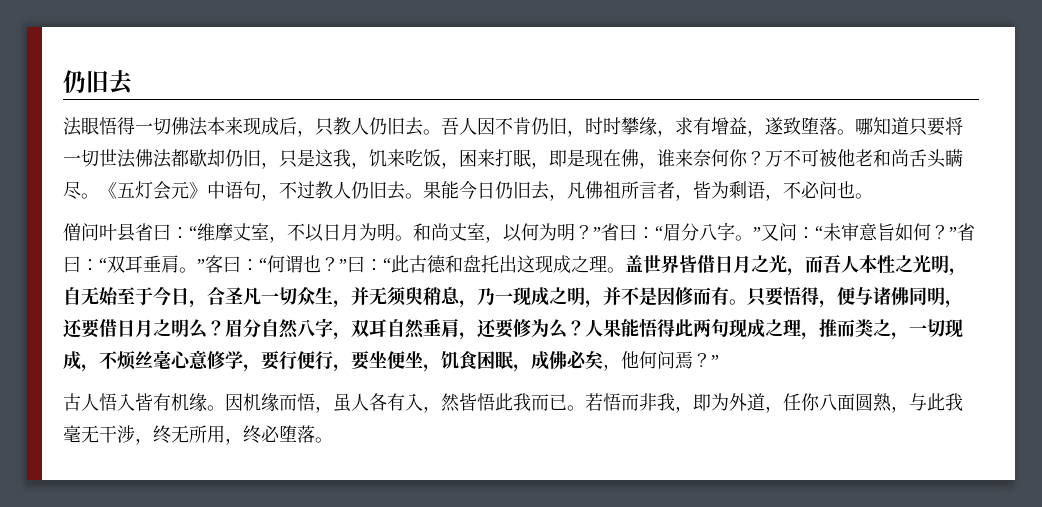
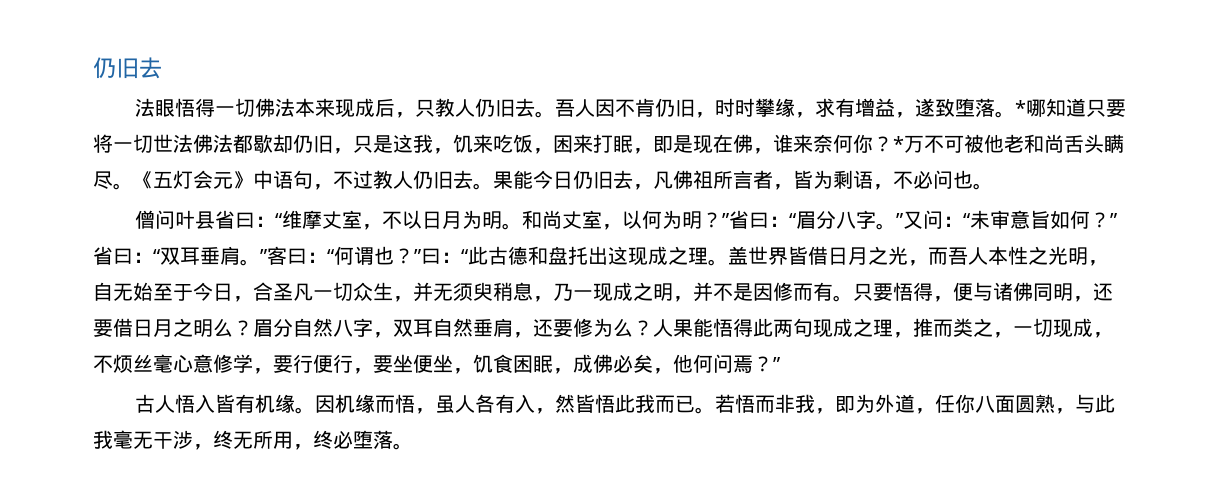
(855, 132) none -> [1014,100,1026,115] *
(765, 158) none -> [893,136,904,151] *

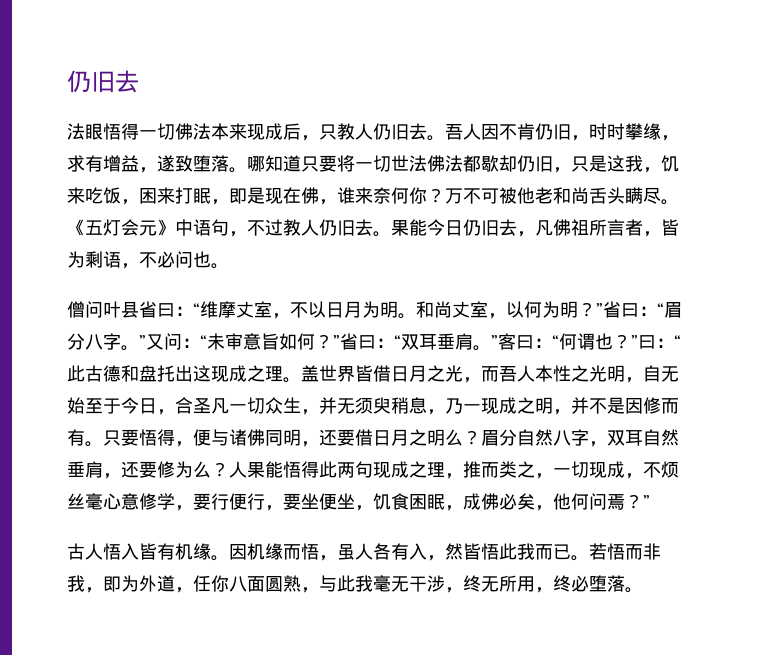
[1014,100,1026,115] * -> (247, 170) none
[893,136,904,151] * -> (445, 195) none

